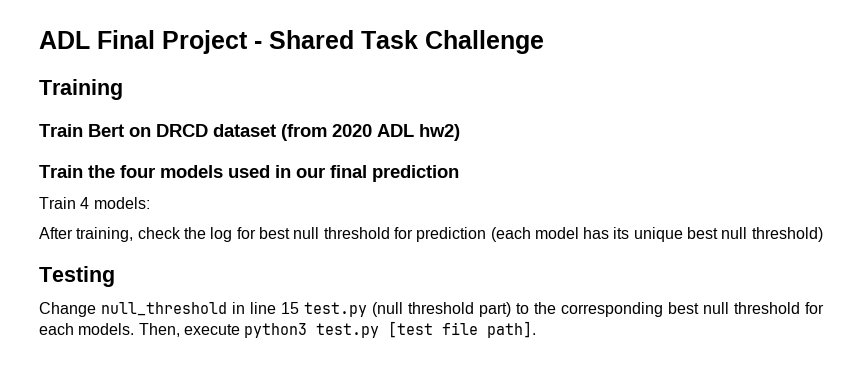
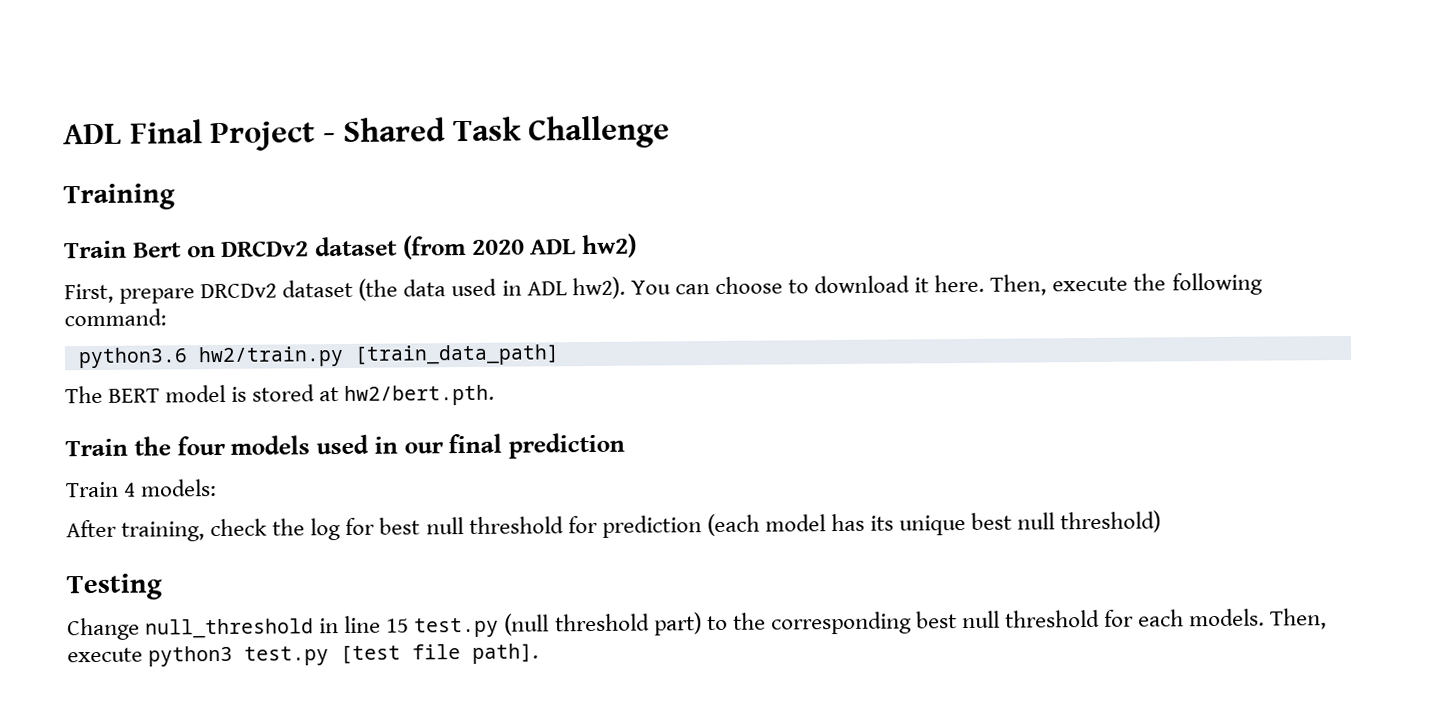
[156,124,208,137] DRCD -> [221,240,310,257] DRCDv2
(460, 132) none -> [64,272,1263,304] [64,308,167,327] [77,344,560,369] [65,384,496,406] // First, prepare DRCDv2 dataset (the data used in ADL hw2). You can choose to download it here. Then, execute the following command: // python3.6 hw2/train.py [train_data_path] // The BERT model is stored at hw2/bert.pth.

